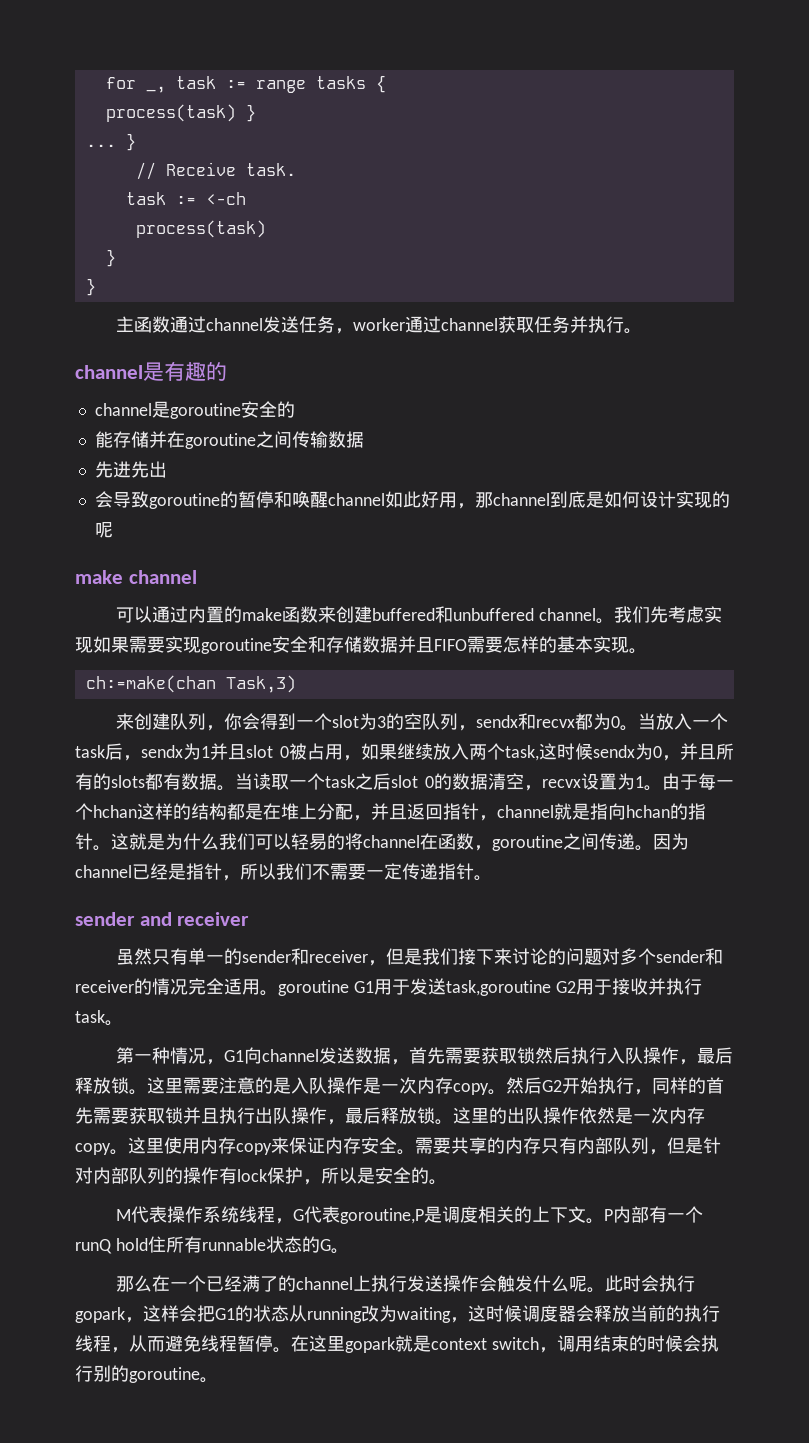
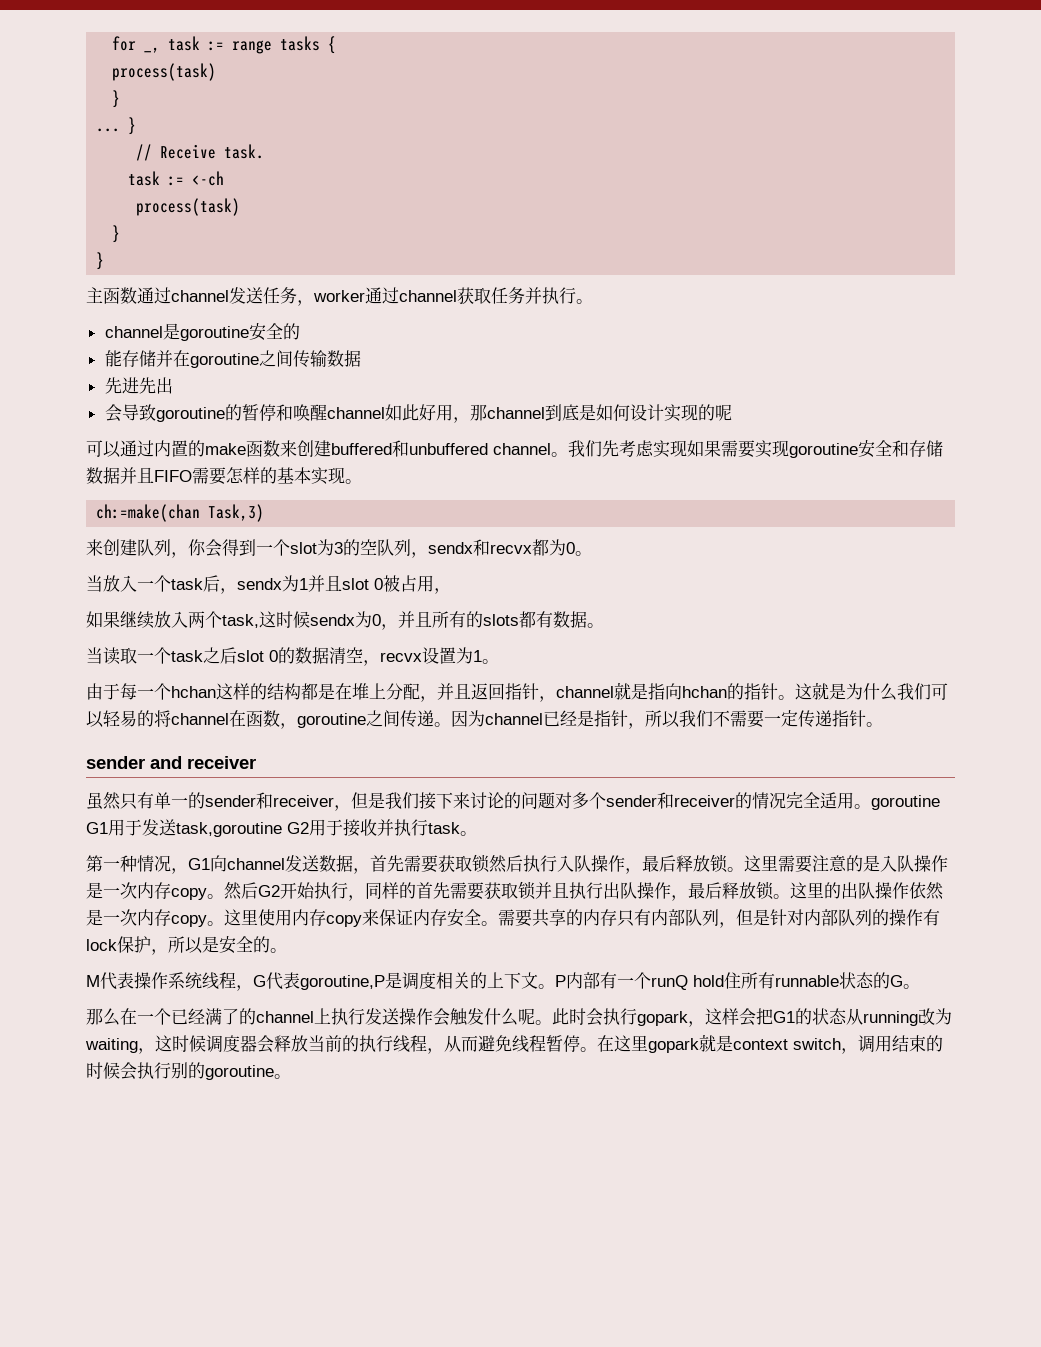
(236, 113) none -> (217, 72) //
[75,361,227,382] // channel是有趣的 -> (593, 301) none
[75,570,197,584] // make channel -> (732, 412) none
(639, 728) none -> (592, 553) //
(361, 758) none -> (451, 591) //
(235, 788) none -> (604, 625) //
(662, 788) none -> (499, 661) //

